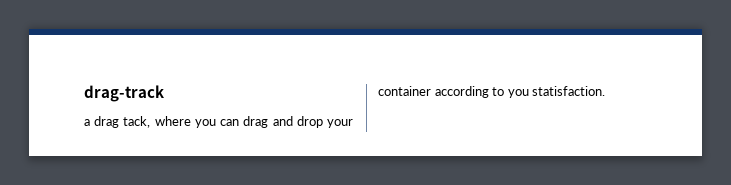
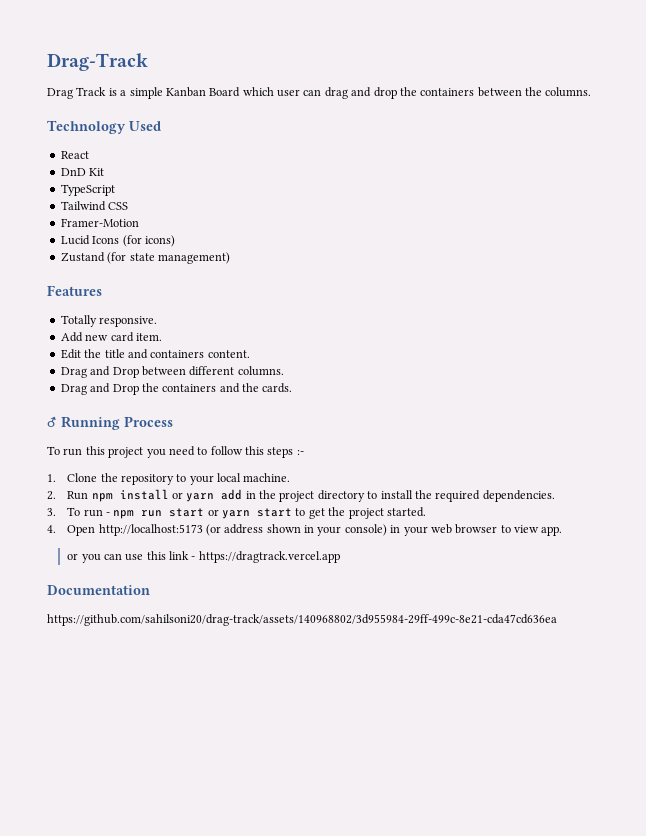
[84,85,164,102] [84,116,353,128] [378,86,606,98] drag-track // a drag tack, where you can drag and drop your container according to you statisfaction. -> [47,53,148,71] [47,87,592,99] [47,120,161,134] [60,151,89,159] [60,168,105,176] [60,184,115,196] [60,201,129,211] [60,218,139,227] [60,235,175,247] [60,252,230,264] [47,285,102,296] [60,315,158,327] [60,332,162,342] [60,349,250,359] [60,366,284,378] [60,383,293,395] [47,416,173,430] [47,446,304,458] [47,473,291,485] [47,489,555,502] [47,507,426,519] [47,524,563,536] [67,551,340,563] [47,585,150,595] [47,614,557,626] Drag-Track // Drag Track is a simple Kanban Board which user can drag and drop the containers between the columns. // Technology Used // React // DnD Kit // TypeScript // Tailwind CSS // Framer-Motion // Lucid Icons (for icons) // Zustand (for state management) // Features // Totally responsive. // Add new card item. // Edit the title and containers content. // Drag and Drop between different columns. // Drag and Drop the containers and the cards. // ♂ Running Process // To run this project you need to follow this steps :- // 1. Clone the repository to your local machine. // 2. Run npm install or yarn add in the project directory to install the required dependencies. // 3. To run - npm run start or yarn start to get the project started. // 4. Open http://localhost:5173 (or address shown in your console) in your web browser to view app. // or you can use this link - https://dragtrack.vercel.app // Documentation // https://github.com/sahilsoni20/drag-track/assets/140968802/3d955984-29ff-499c-8e21-cda47cd636ea

